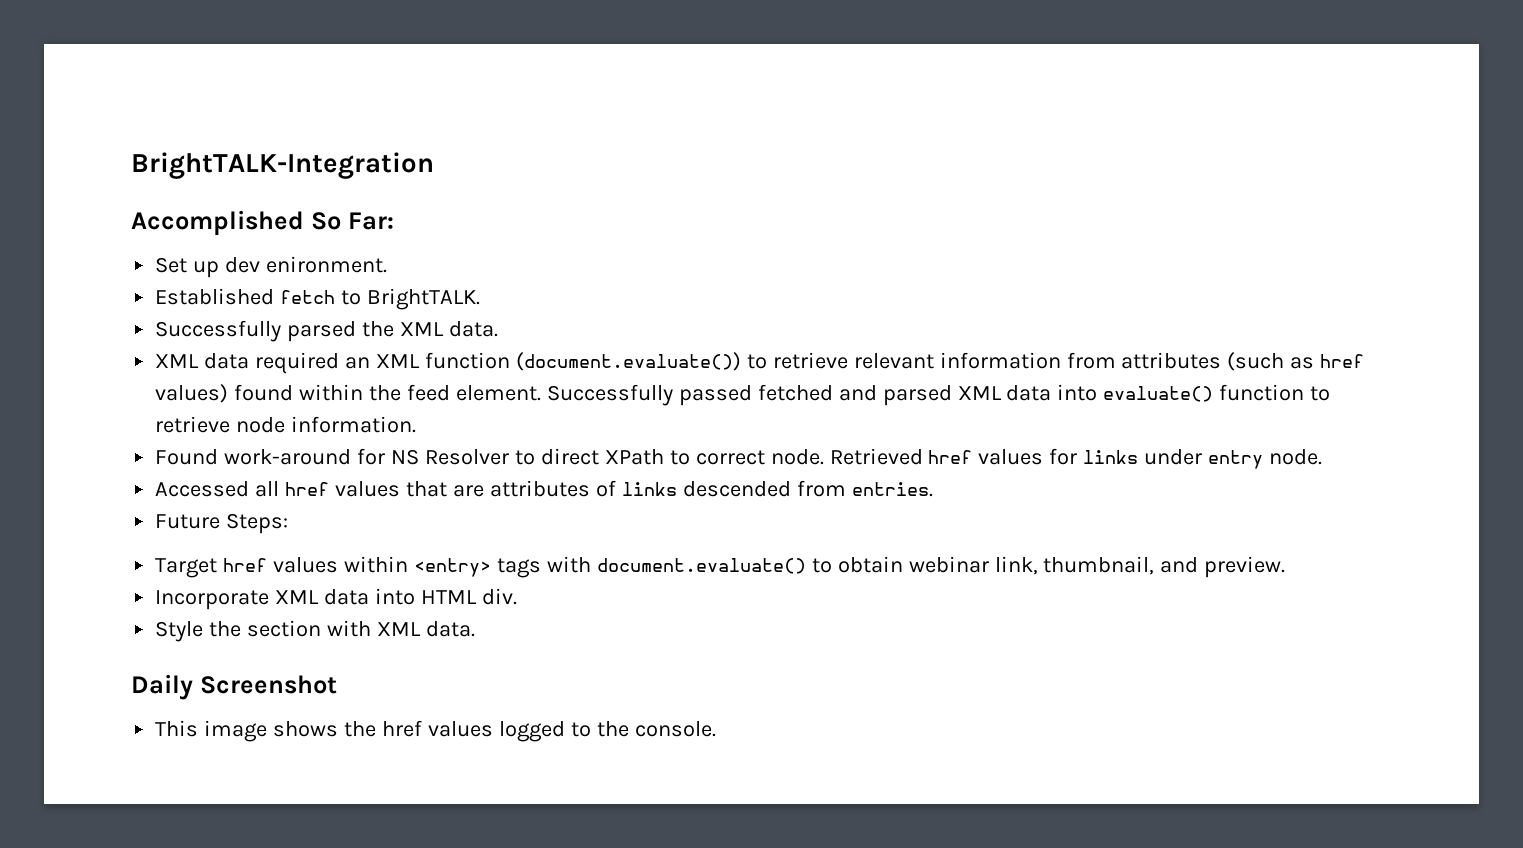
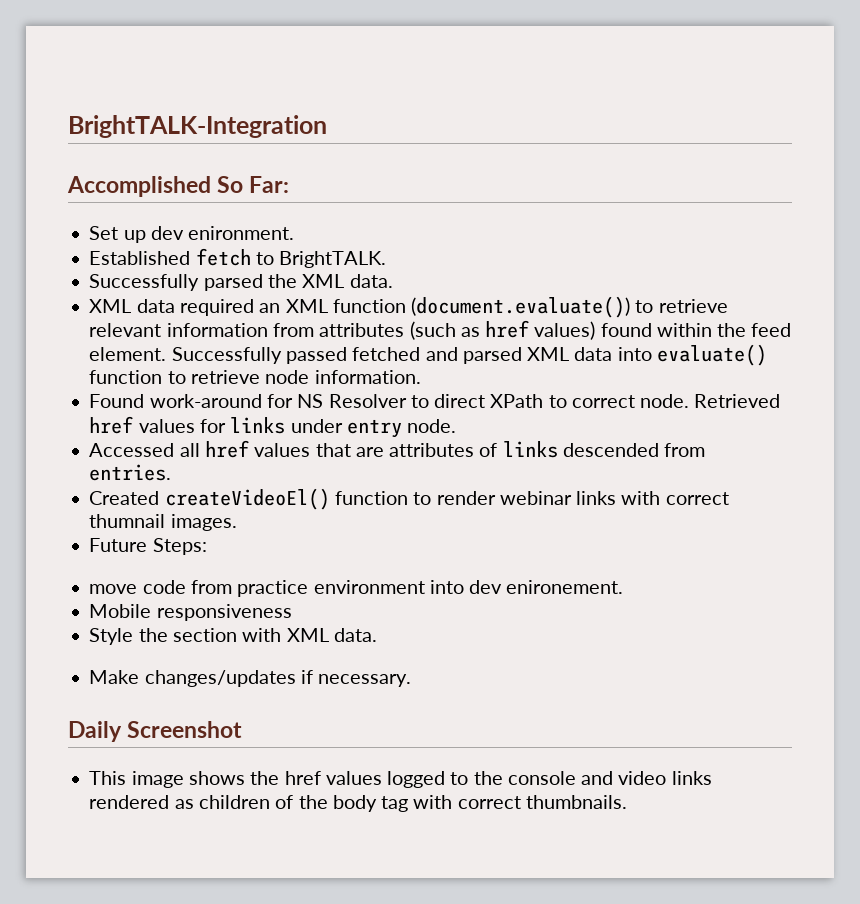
[155,513,289,534] [155,556,1286,578] [155,588,517,610] Future Steps: // Target href values within <entry> tags with document.evaluate() to obtain webinar link, thumbnail, and preview. // Incorporate XML data into HTML div. -> [89,488,729,510] [89,514,237,531] [89,538,207,555] [89,580,624,597] [89,604,292,621] Created createVideoEl() function to render webinar links with correct thumnail images. // Future Steps: // move code from practice environment into dev enironement. // Mobile responsiveness
(475, 629) none -> [89,670,412,687] // Make changes/updates if necessary.
[634,721,716,737] console. -> [507,771,712,785] [89,795,627,812] console and video links rendered as children of the body tag with correct thumbnails.

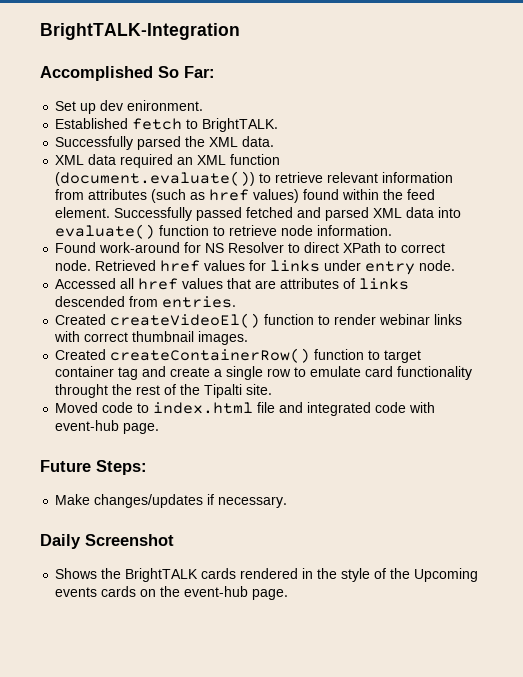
[89,514,166,528] thumnail -> [132,331,195,342] thumbnail
[89,538,207,555] [89,580,624,597] [89,604,292,621] [89,628,377,645] Future Steps: // move code from practice environment into dev enironement. // Mobile responsiveness // Style the section with XML data. -> [55,348,422,363] [55,366,473,380] [55,384,273,398] [55,402,436,416] [55,420,160,434] [40,460,147,475] Created createContainerRow() function to target container tag and create a single row to emulate card functionality throught the rest of the Tipalti site. // Moved code to index.html file and integrated code with event-hub page. // Future Steps:
[89,771,712,788] [89,795,627,812] This image shows the href values logged to the console and video links rendered as children of the body tag with correct thumbnails. -> [55,568,479,582] [55,586,289,600] Shows the BrightTALK cards rendered in the style of the Upcoming events cards on the event-hub page.

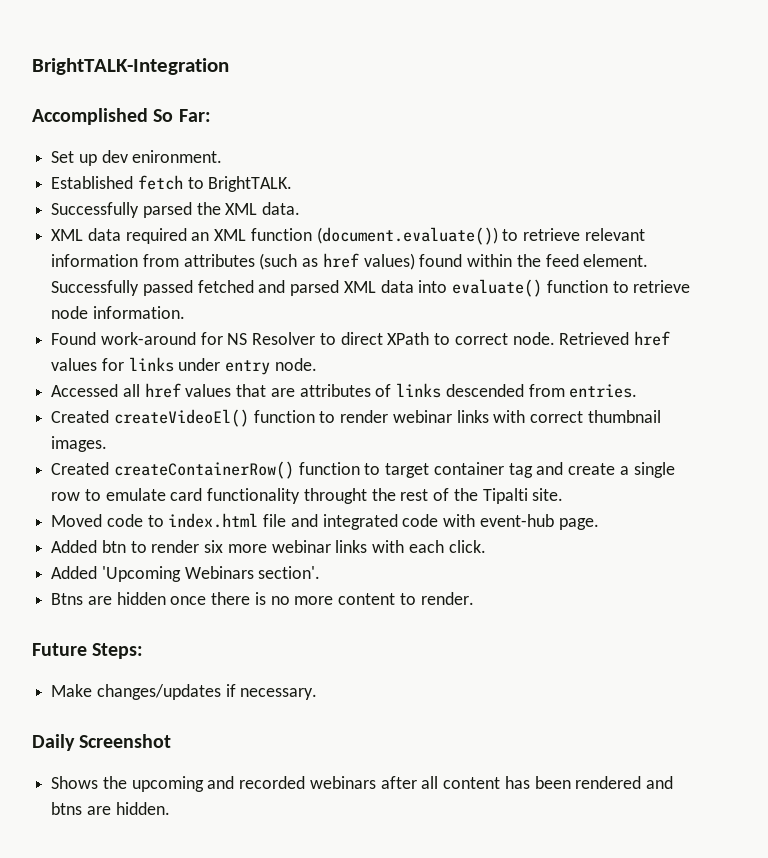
(160, 428) none -> [51,540,486,553] [51,566,321,582] [51,592,474,605] // Added btn to render six more webinar links with each click. // Added 'Upcoming Webinars section'. // Btns are hidden once there is no more content to render.
[125,568,479,582] [55,586,289,600] BrightTALK cards rendered in the style of the Upcoming events cards on the event-hub page. -> [131,776,673,792] [51,802,170,815] upcoming and recorded webinars after all content has been rendered and btns are hidden.

